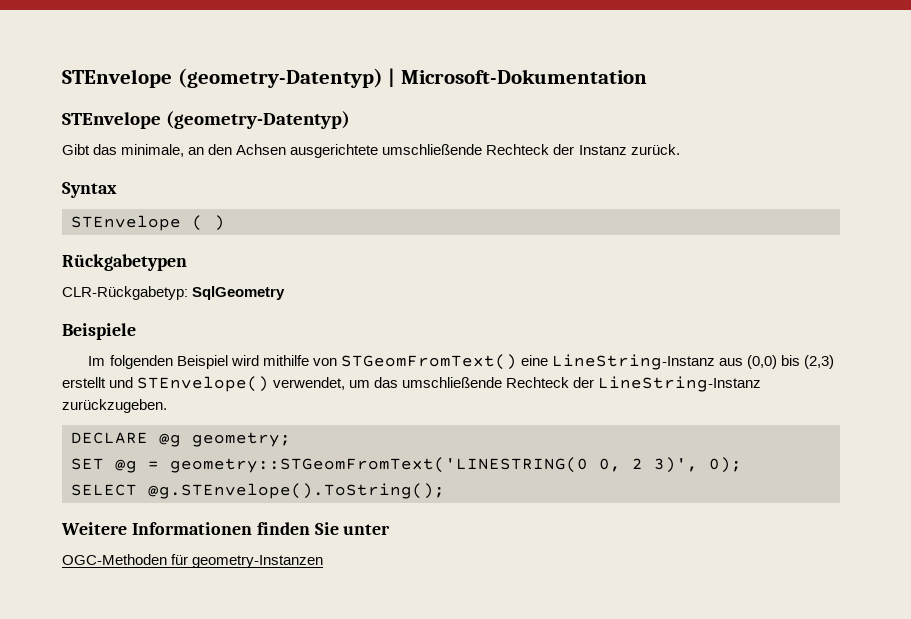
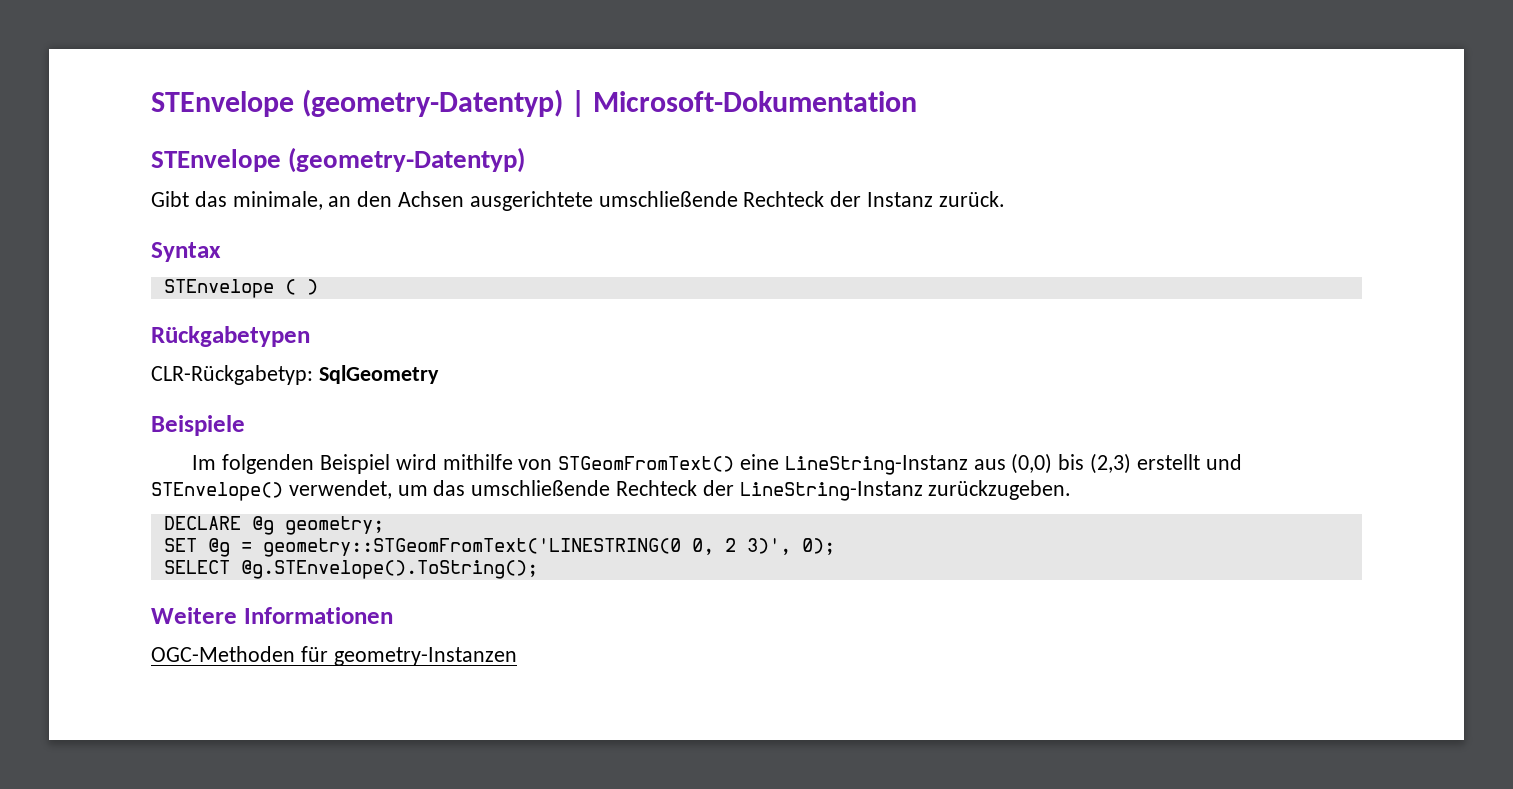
[256,522,391,535] finden Sie unter -> (393, 615) none

